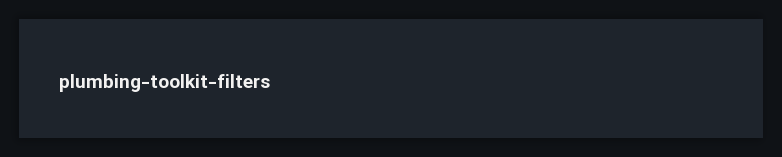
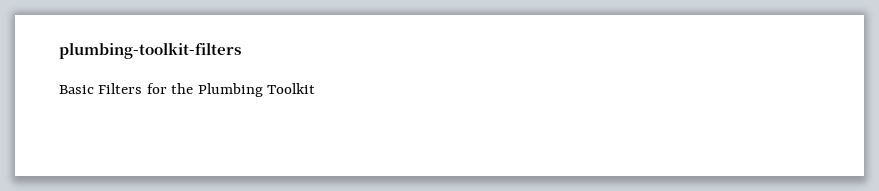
(270, 83) none -> [59,83,316,97] // Basic Filters for the Plumbing Toolkit

